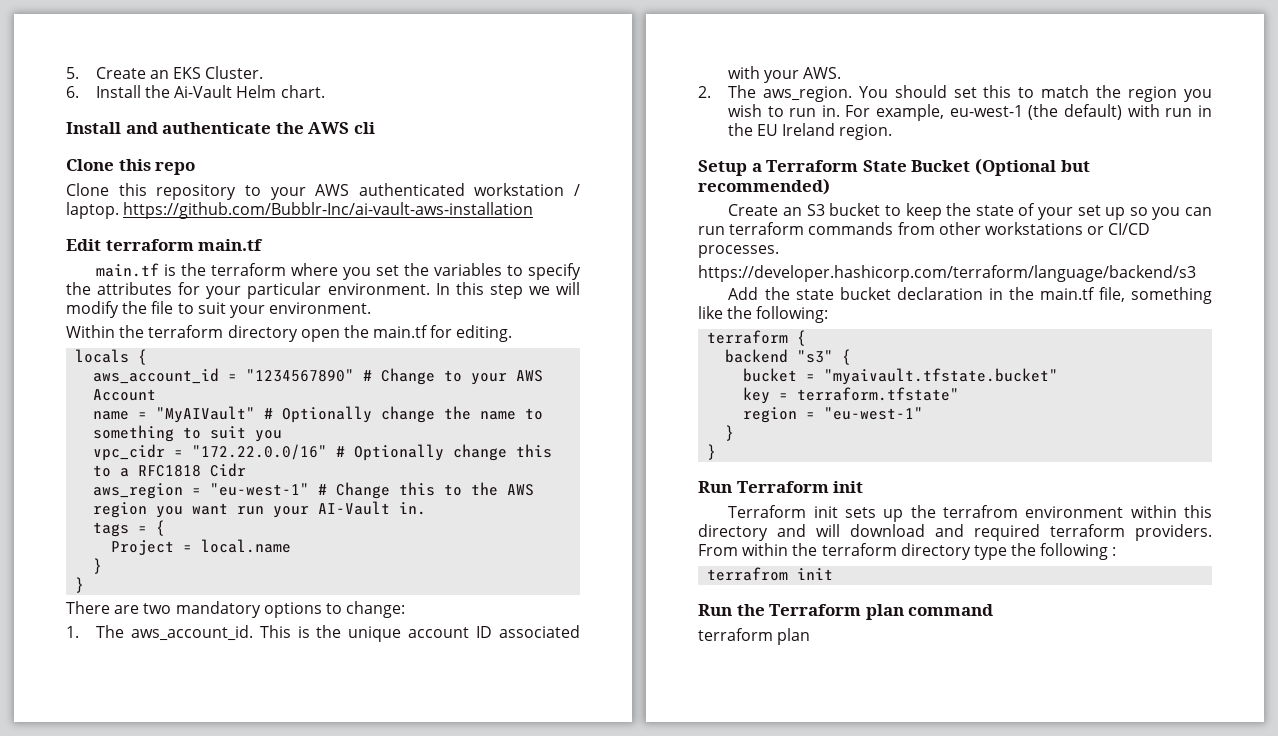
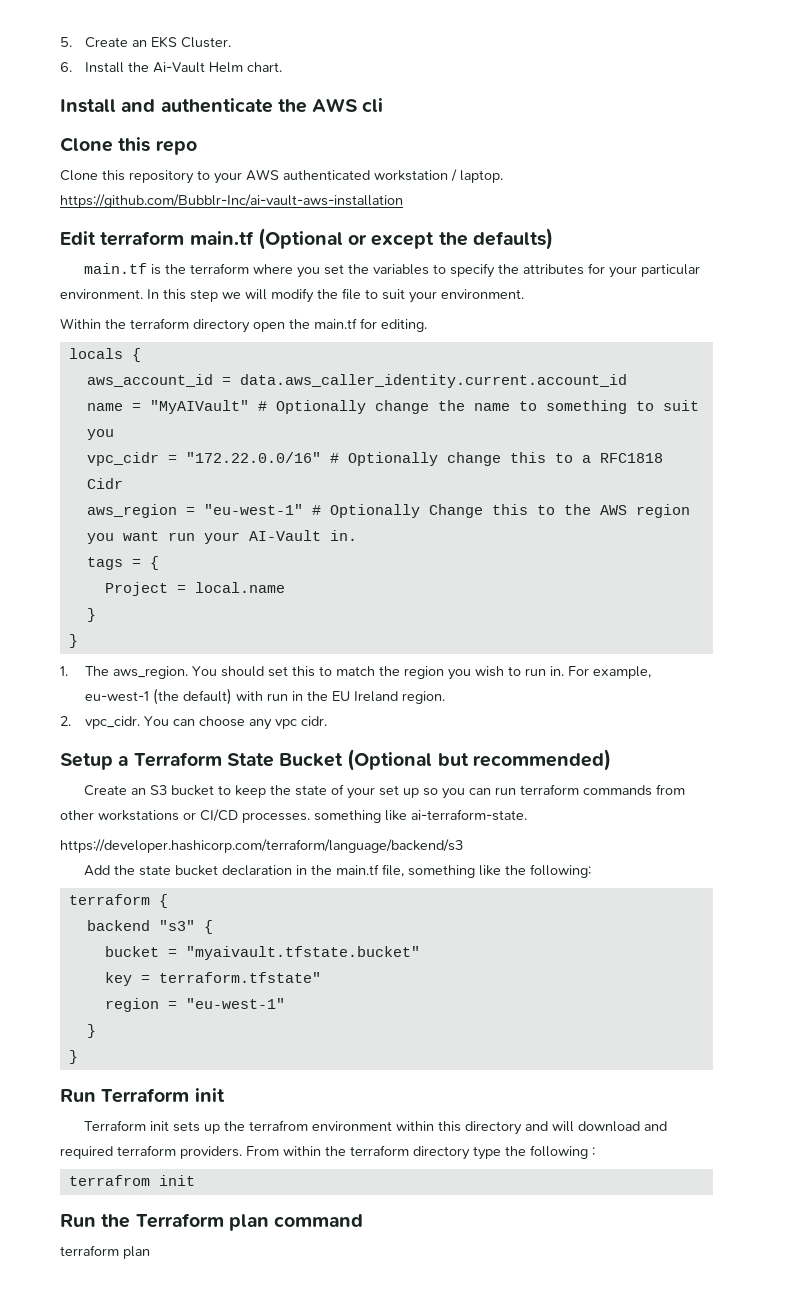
(264, 245) none -> [257,228,553,250] (Optional or except the defaults)
[246,368,544,385] [93,389,157,401] "1234567890" # Change to your AWS Account -> [239,374,627,388] data.aws_caller_identity.current.account_id
(328, 489) none -> [329,504,420,518] Optionally
[66,601,406,618] [66,625,580,642] [727,66,842,83] [698,86,711,98] There are two mandatory options to change: // 1. The aws_account_id. This is the unique account ID associated with your AWS. // 2. -> [60,666,68,676] 1.
(893, 132) none -> [60,716,327,730] // 2. vpc_cidr. You can choose any vpc cidr.
(779, 251) none -> [314,809,527,823] something like ai-terraform-state.

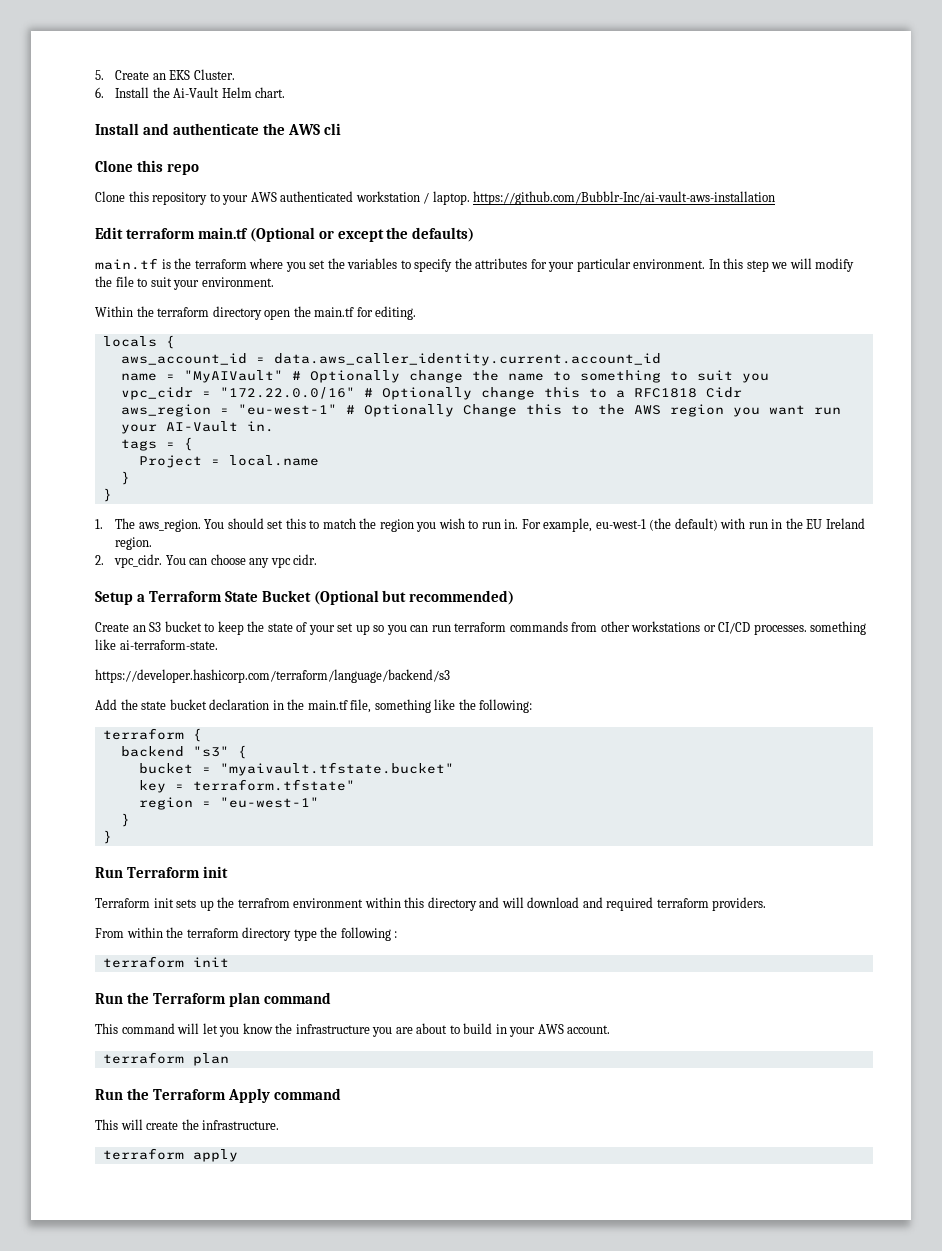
(242, 1152) none -> (767, 904) //
[68,1175,150,1186] terrafrom -> [102,956,184,968] terraform
[60,1245,150,1259] terraform plan -> [95,1023,611,1037] [102,1052,229,1066] [95,1088,341,1103] [95,1119,280,1130] [102,1148,238,1162] This command will let you know the infrastructure you are about to build in your AWS account. // terraform plan // Run the Terraform Apply command // This will create the infrastructure. // terraform apply

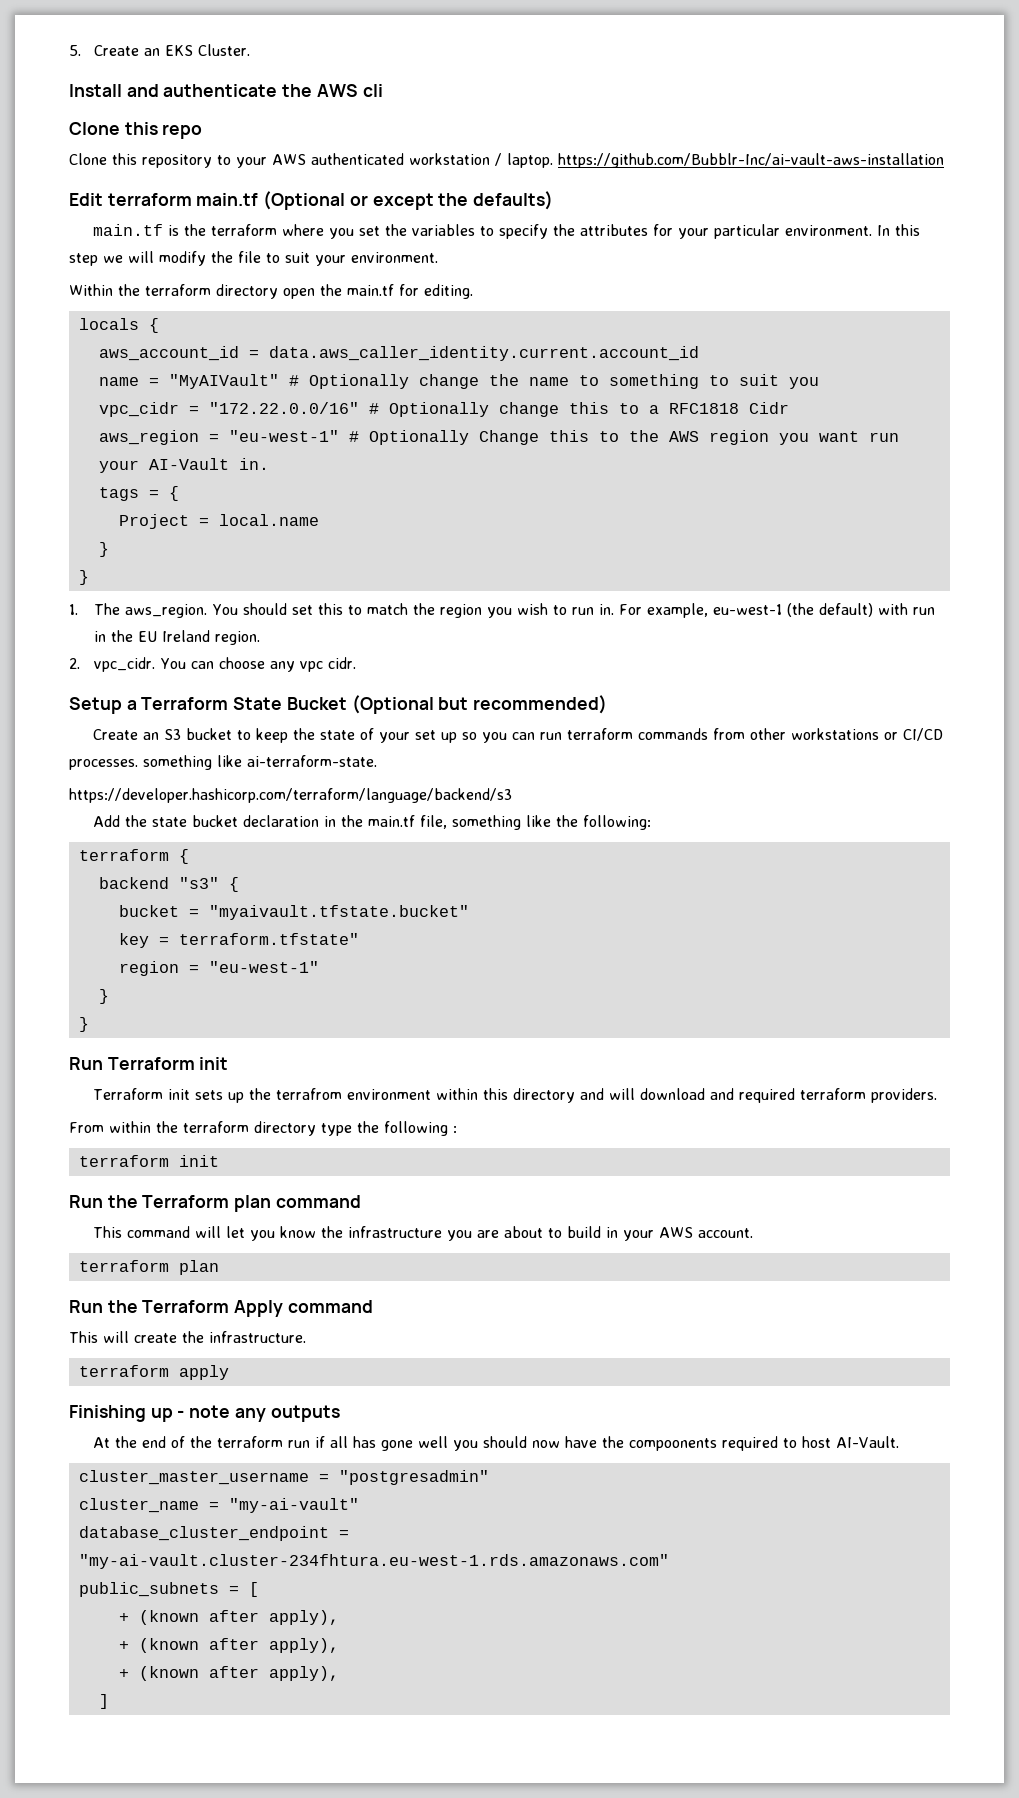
[95,87,286,98] // 6. Install the Ai-Vault Helm chart. -> (251, 50) none
(238, 1155) none -> [69,1405,340,1422] [92,1436,899,1451] [78,1470,489,1485] [78,1498,359,1513] [78,1526,349,1541] [78,1554,669,1569] [78,1582,259,1597] [118,1610,339,1625] [118,1638,339,1653] [118,1666,339,1681] [98,1694,109,1709] // Finishing up - note any outputs // At the end of the terraform run if all has gone well you should now have the compoonents required to host AI-Vault. // cluster_master_username = "postgresadmin" // cluster_name = "my-ai-vault" // database_cluster_endpoint = "my-ai-vault.cluster-234fhtura.eu-west-1.rds.amazonaws.com" // public_subnets = [ // + (known after apply), // + (known after apply), // + (known after apply), // ]

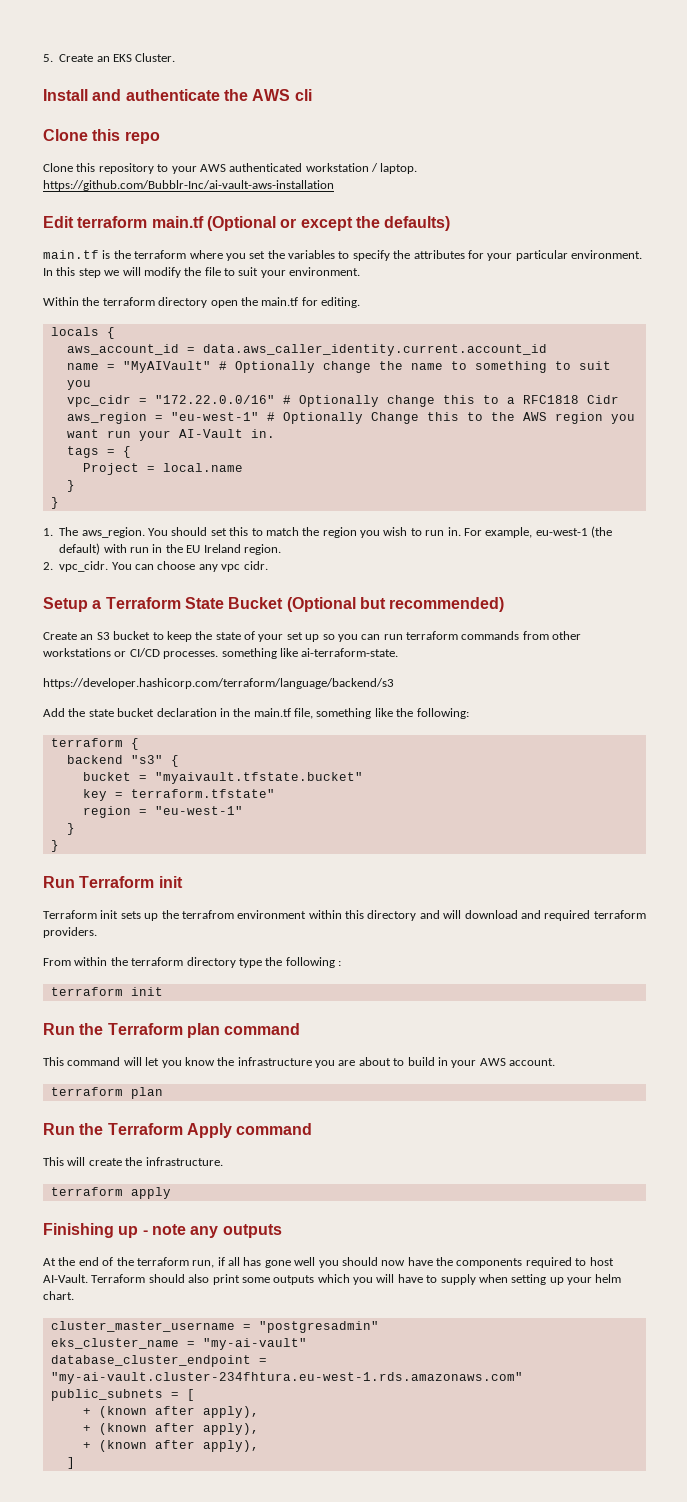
[287,1440,310,1448] run -> [192,1260,215,1268] run,
[628,1438,717,1451] compoonents -> [456,1258,523,1268] components
(899, 1442) none -> [91,1274,622,1285] [43,1291,74,1300] Terraform should also print some outputs which you will have to supply when setting up your helm chart.
[78,1498,199,1513] cluster_name -> [50,1338,179,1349] eks_cluster_name

